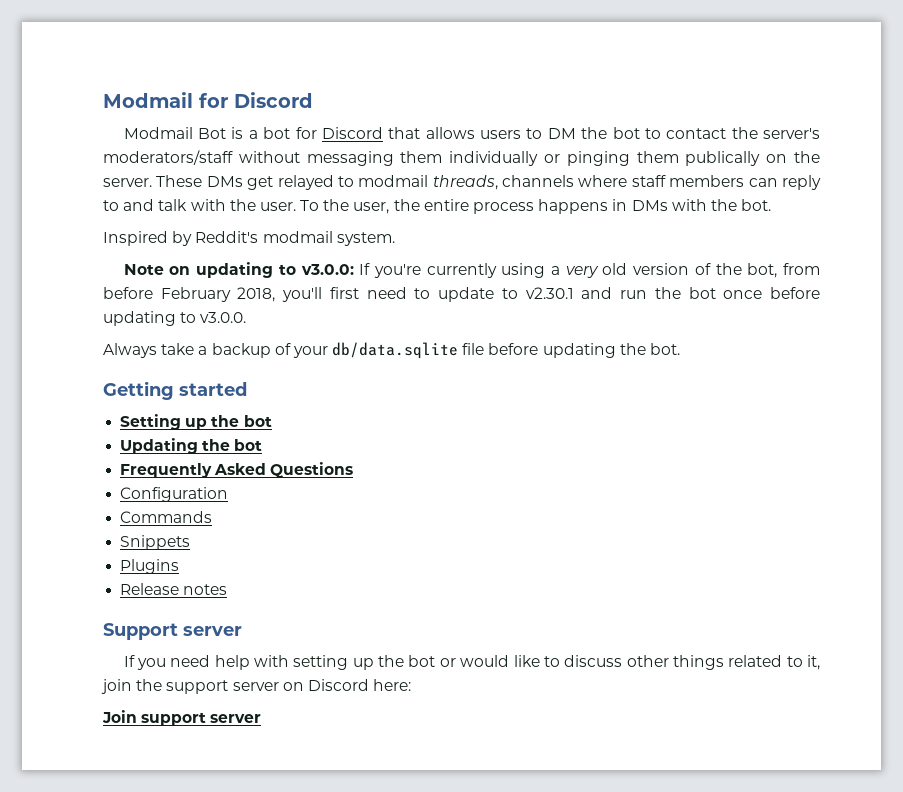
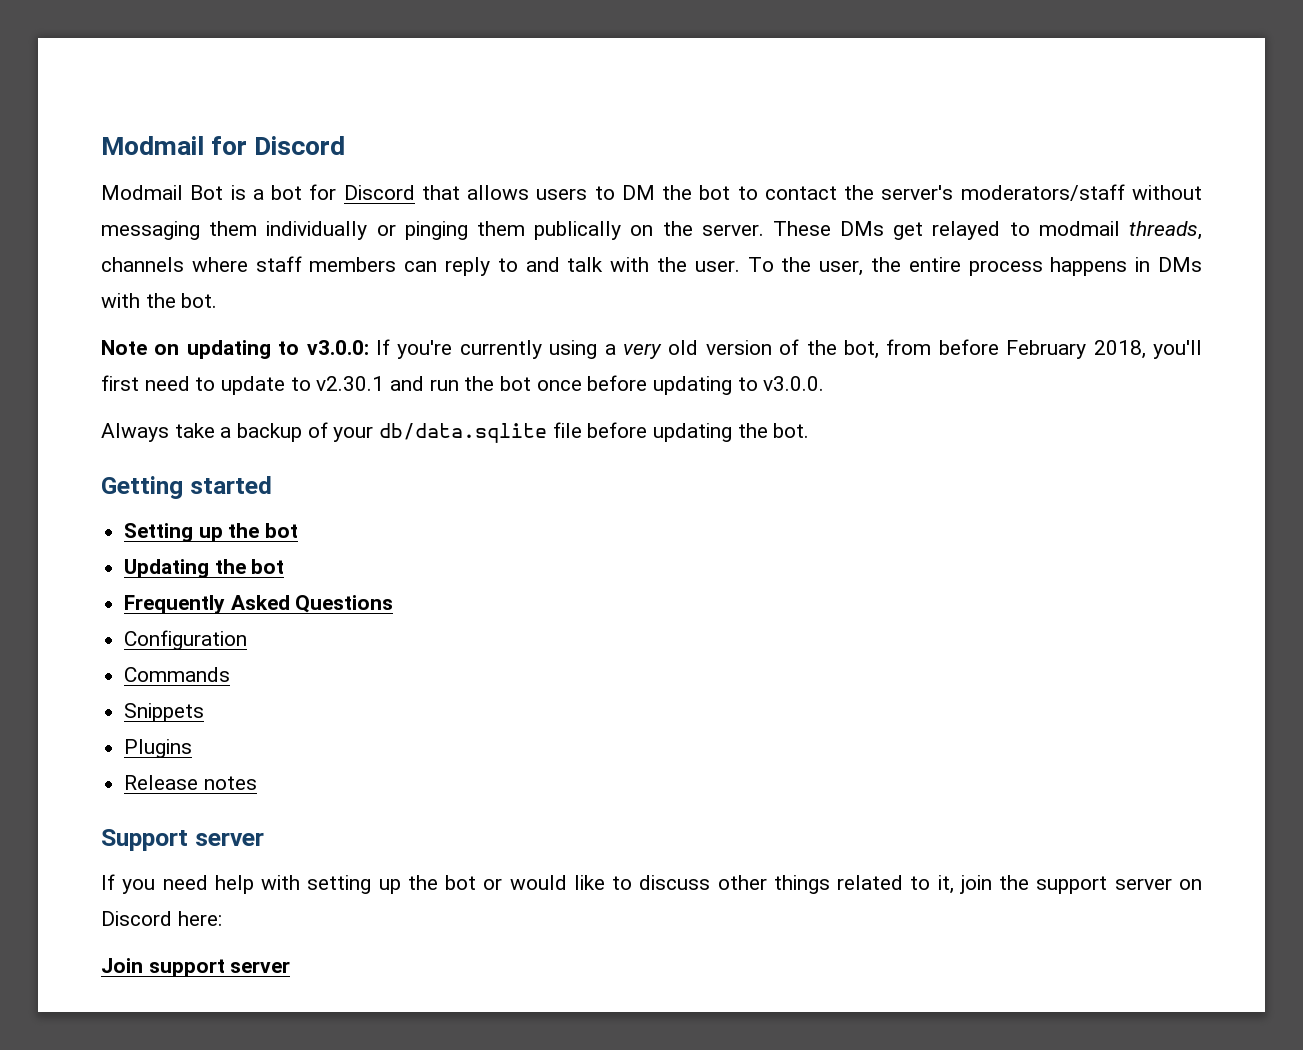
[103,231,395,246] // Inspired by Reddit's modmail system. -> (218, 300) none

